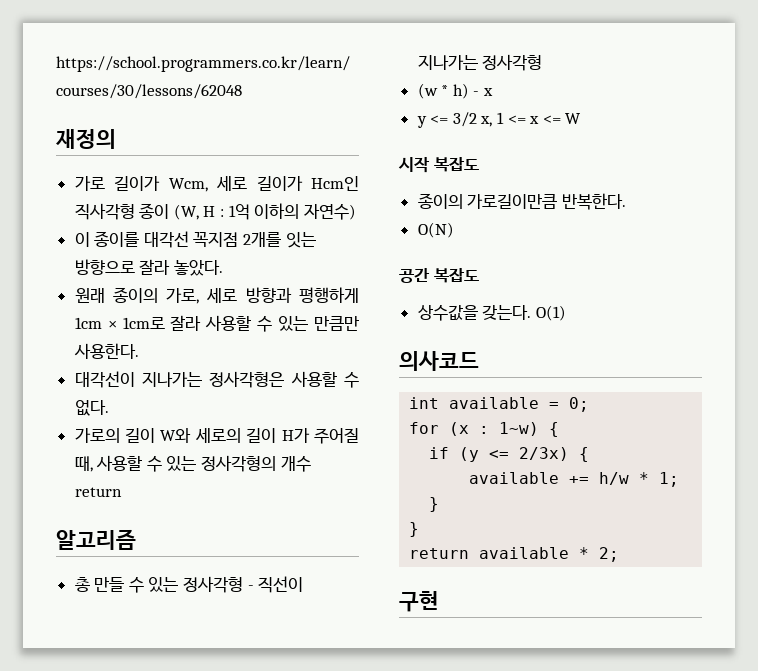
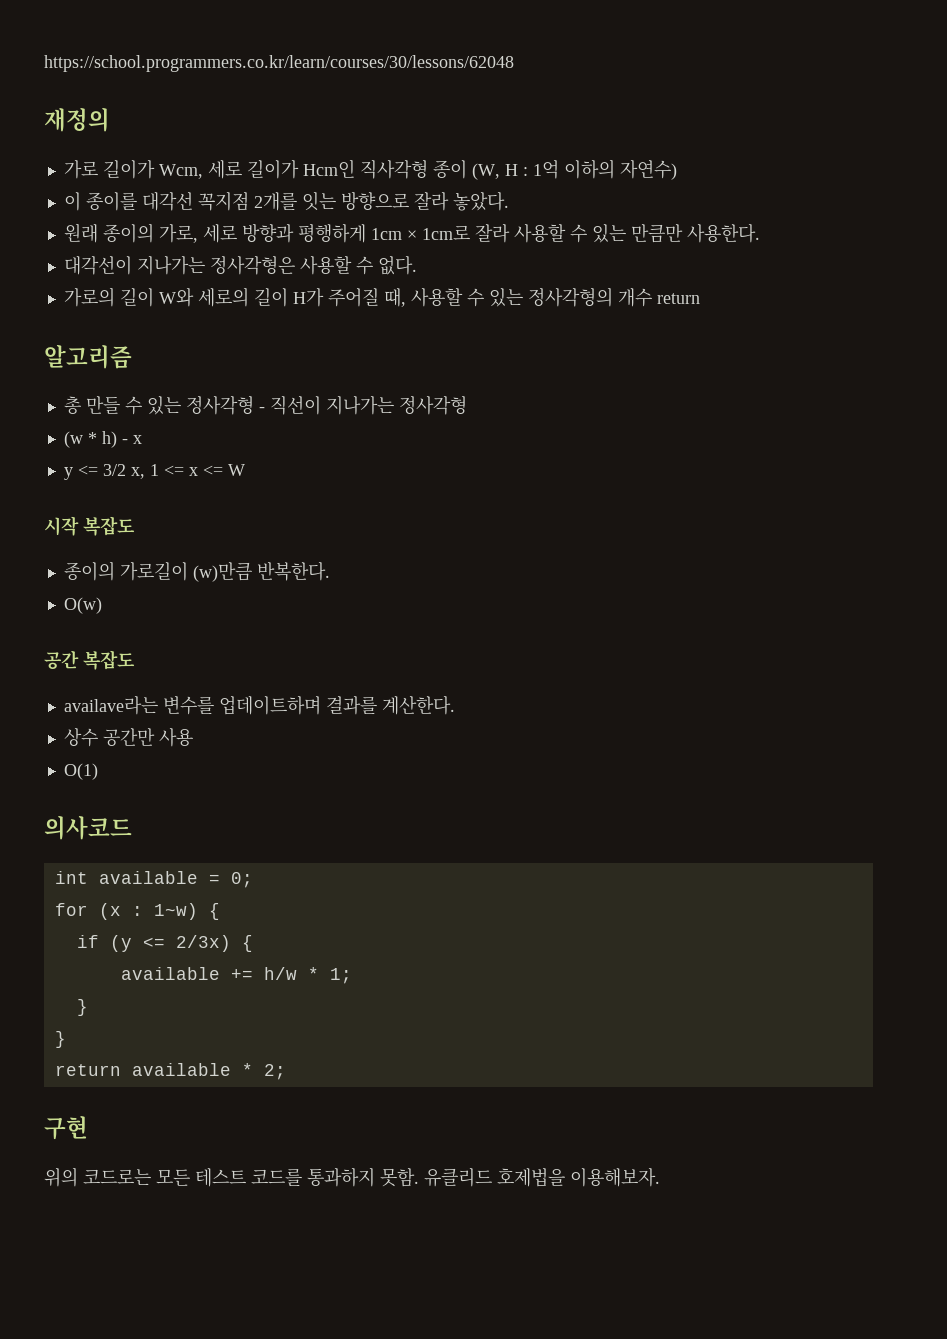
[467,194,558,209] 가로길이만큼 -> [119,562,252,582] 가로길이 (w)만큼
[417,222,454,238] O(N) -> [63,597,102,614] O(w)
[417,305,532,321] 상수값을 갖는다. -> [63,695,455,715] [63,728,193,747] availave라는 변수를 업데이트하며 결과를 계산한다. // 상수 공간만 사용 //
(439, 601) none -> [44,1167,660,1187] // 위의 코드로는 모든 테스트 코드를 통과하지 못함. 유클리드 호제법을 이용해보자.

